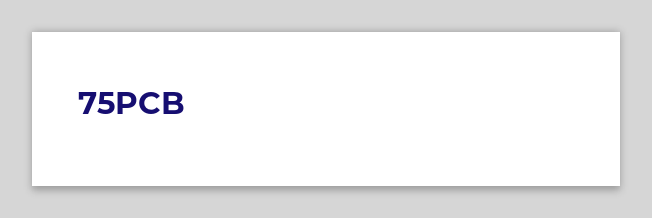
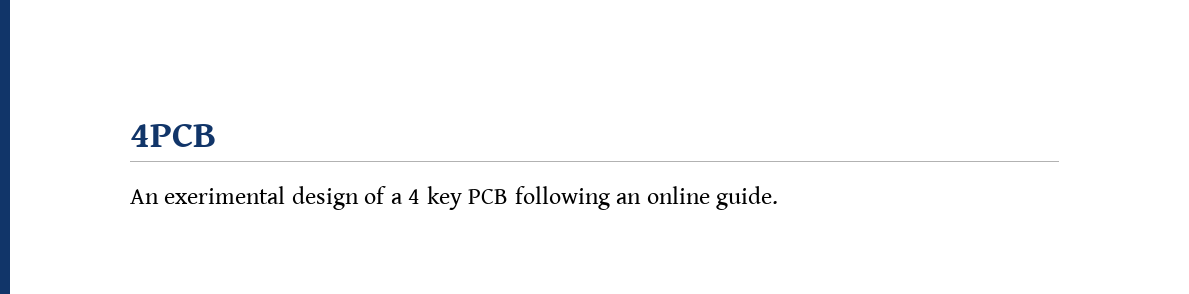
[78,92,185,114] 75PCB -> [130,123,216,147] [130,186,779,210] 4PCB // An exerimental design of a 4 key PCB following an online guide.

